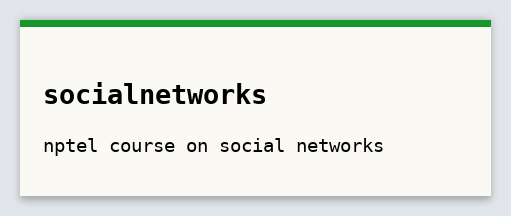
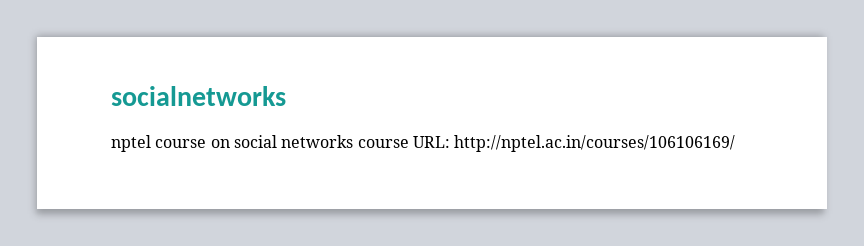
(384, 145) none -> [357,135,736,152] course URL: http://nptel.ac.in/courses/106106169/

